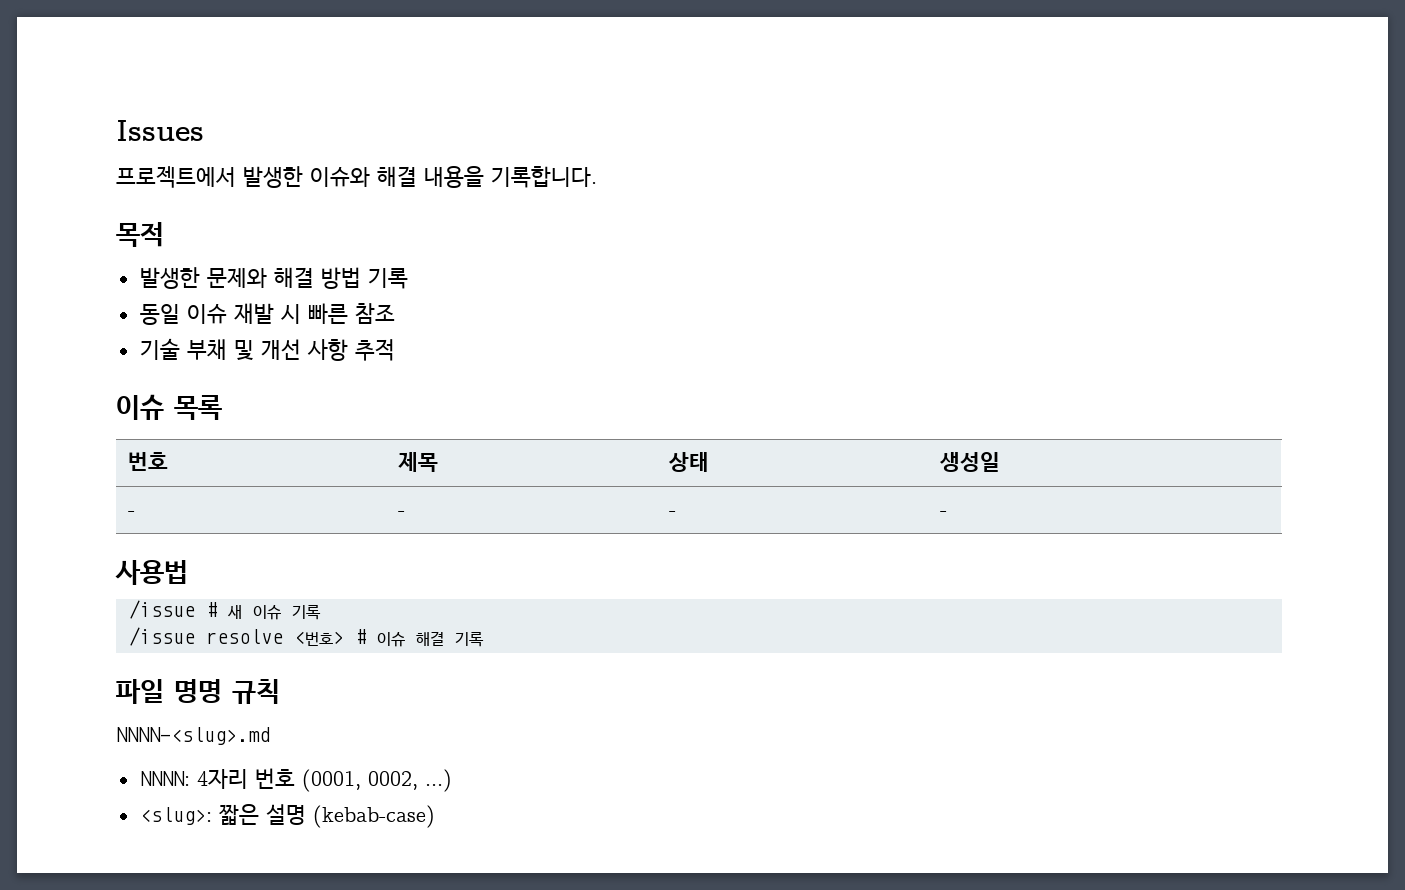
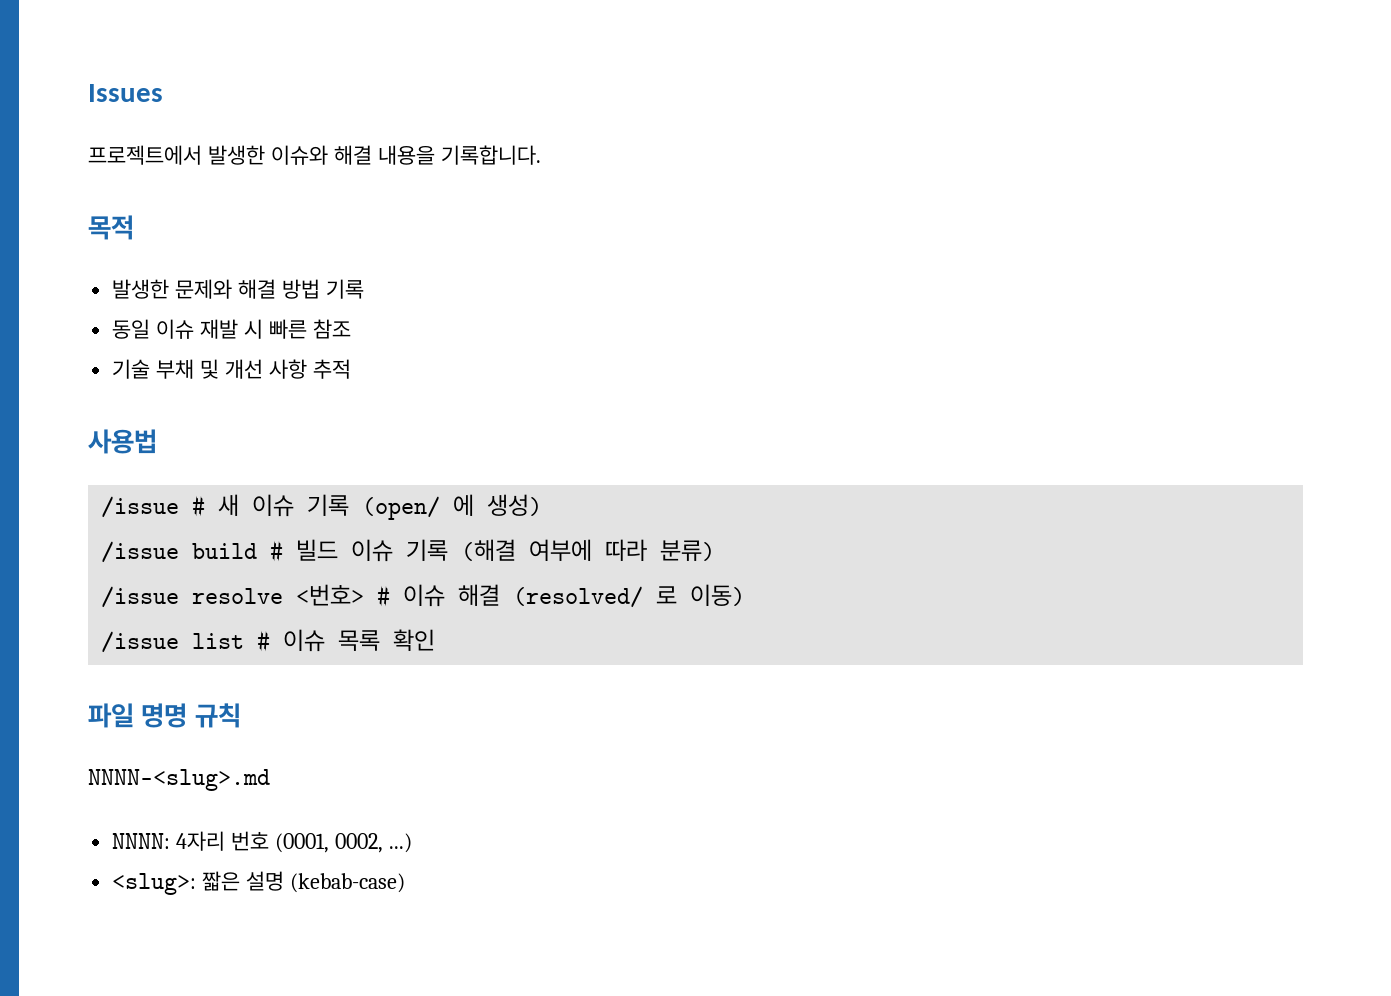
[116,394,222,420] [128,452,169,471] [398,452,439,472] [668,452,710,472] [939,452,1001,472] [128,511,136,516] [398,511,406,516] [669,511,677,516] [940,511,948,516] // 이슈 목록 // 번호 | 제목 | 상태 | 생성일 // - | - | - | - -> (351, 369) none
(321, 612) none -> [362,494,543,520] [101,539,716,563] (open/ 에 생성) // /issue build # 빌드 이슈 기록 (해결 여부에 따라 분류)
[454,632,484,647] 기록 -> [513,584,746,608] [101,629,436,653] (resolved/ 로 이동) // /issue list # 이슈 목록 확인

